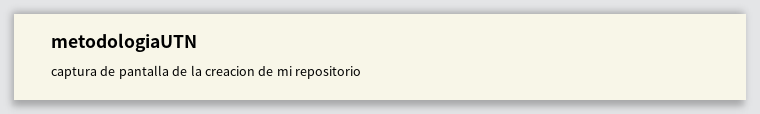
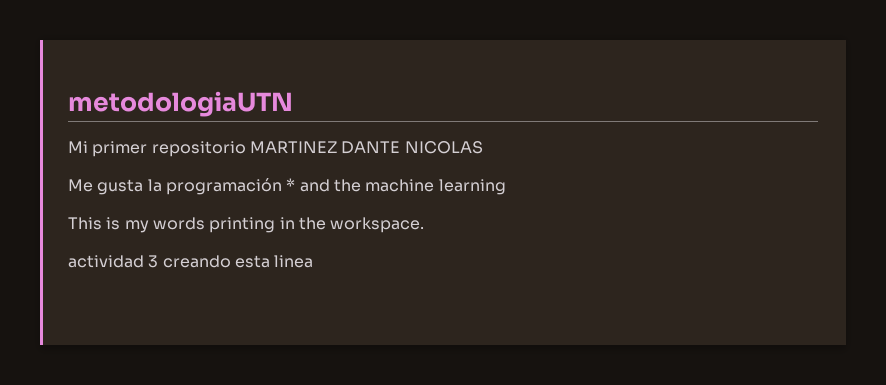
[51,65,361,79] captura de pantalla de la creacion de mi repositorio -> [68,141,483,157] [68,178,506,195] [68,217,425,233] [68,255,314,268] Mi primer repositorio MARTINEZ DANTE NICOLAS // Me gusta la programación * and the machine learning // This is my words printing in the workspace. // actividad 3 creando esta linea

